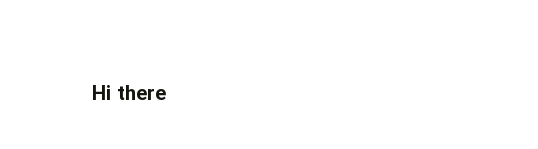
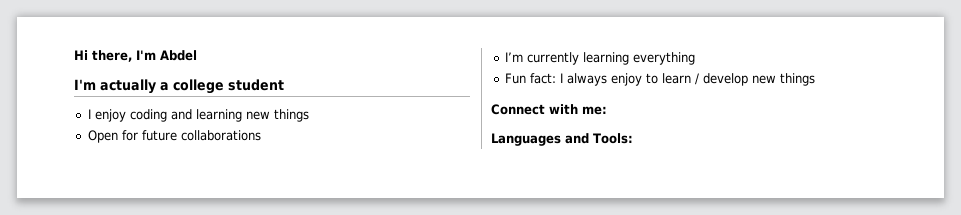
[116,85,166,100] there -> [92,50,197,62] [74,79,284,94] [87,109,309,122] [87,130,261,143] [504,52,695,65] [504,73,815,86] [491,104,607,115] [491,133,633,146] there, I'm Abdel // I'm actually a college student // I enjoy coding and learning new things // Open for future collaborations // I’m currently learning everything // Fun fact: I always enjoy to learn / develop new things // Connect with me: // Languages and Tools:

